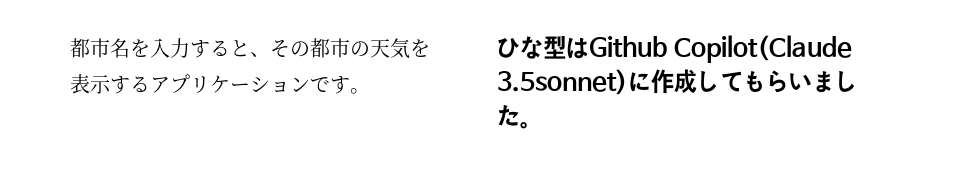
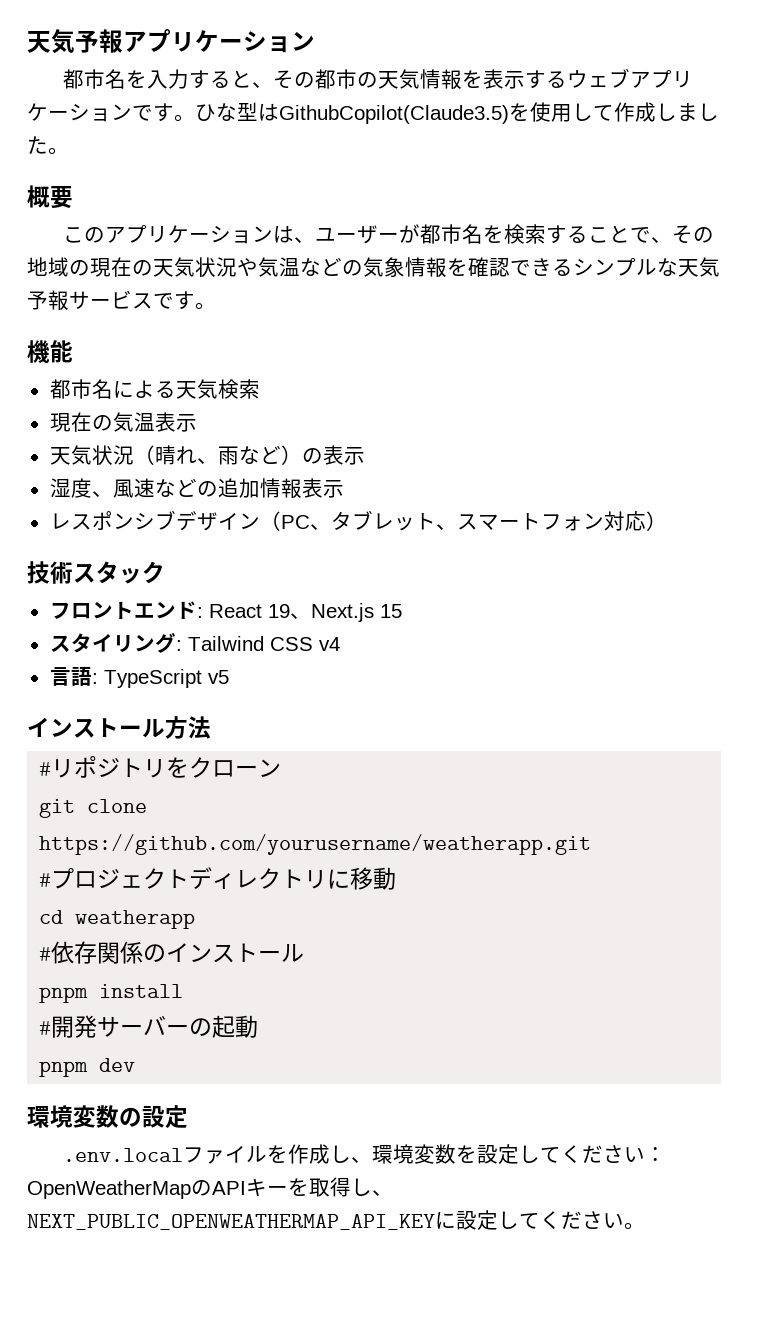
(70, 48) none -> [27,29,315,54] 天気予報アプリケーション //
(410, 48) none -> [419,69,462,90] 情報
(150, 84) none -> [566,68,630,88] ウェブ
(370, 91) // -> (195, 118) none
[589,35,853,63] [497,69,858,95] [497,105,520,126] Github Copilot(Claude 3.5sonnet)に作成してもらいました -> [279,102,719,124] [27,136,69,155] [27,185,73,209] [62,224,714,244] [27,257,720,278] [27,290,216,311] [27,340,73,363] [49,379,260,399] [49,412,197,432] [49,445,365,465] [49,478,344,499] [49,510,667,531] [27,561,165,584] [49,601,402,622] [49,632,340,653] [49,666,229,688] [27,716,211,739] [39,756,282,778] [39,799,148,818] [39,834,592,855] [39,867,397,890] [39,910,196,929] [39,941,305,964] [39,984,184,1003] [39,1015,259,1038] [39,1058,136,1077] [27,1105,188,1129] [62,1144,666,1164] [27,1177,393,1199] [27,1210,624,1230] GithubCopilot(Claude3.5)を使用して作成しました。 // 概要 // このアプリケーションは、ユーザーが都市名を検索することで、その地域の現在の天気状況や気温などの気象情報を確認できるシンプルな天気予報サービスです。 // 機能 // 都市名による天気検索 // 現在の気温表示 // 天気状況（晴れ、雨など）の表示 // 湿度、風速などの追加情報表示 // レスポンシブデザイン（PC、タブレット、スマートフォン対応） // 技術スタック // フロントエンド: React 19、Next.js 15 // スタイリング: Tailwind CSS v4 // 言語: TypeScript v5 // インストール方法 // #リポジトリをクローン // git clone https://github.com/yourusername/weatherapp.git // #プロジェクトディレクトリに移動 // cd weatherapp // #依存関係のインストール // pnpm install // #開発サーバーの起動 // pnpm dev // 環境変数の設定 // .env.localファイルを作成し、環境変数を設定してください：OpenWeatherMapのAPIキーを取得し、NEXT_PUBLIC_OPENWEATHERMAP_API_KEYに設定してください

